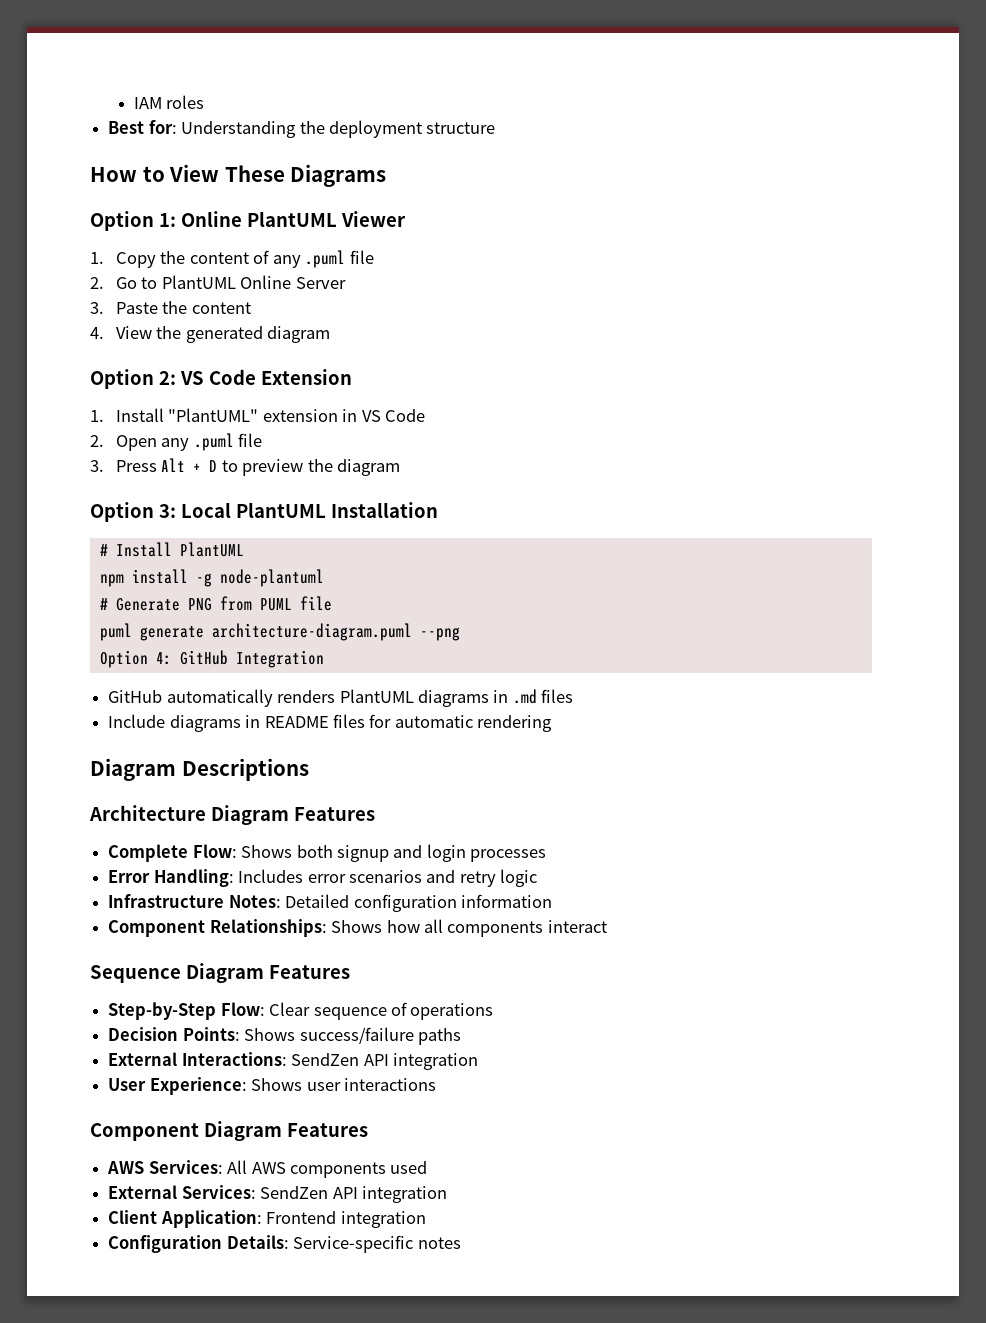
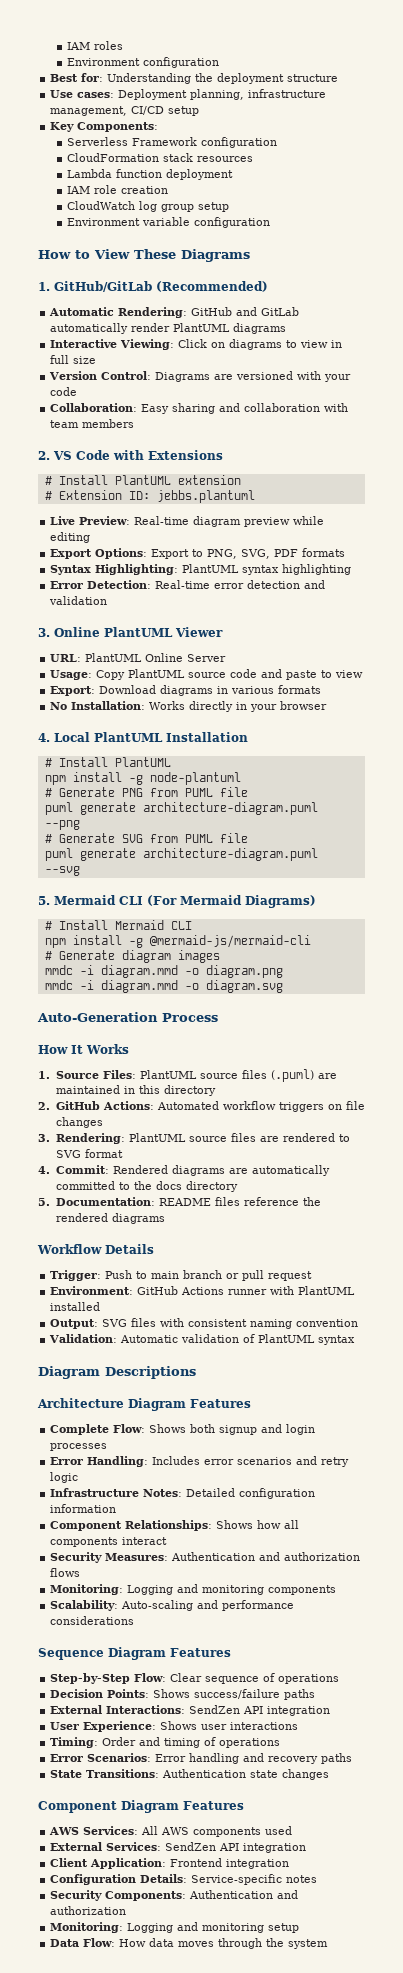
(205, 102) none -> [66,57,219,68] // Environment configuration
(496, 128) none -> [50,89,327,100] [50,106,200,116] [50,122,159,132] [66,137,277,148] [66,153,253,162] [66,169,233,180] [66,185,168,194] [66,201,229,212] [66,217,270,228] // Use cases: Deployment planning, infrastructure management, CI/CD setup // Key Components: // Serverless Framework configuration // CloudFormation stack resources // Lambda function deployment // IAM role creation // CloudWatch log group setup // Environment variable configuration
[90,211,406,231] [90,250,374,268] [90,275,346,289] [90,301,251,314] [90,326,331,343] [90,369,352,389] [90,408,426,422] [90,433,263,451] [90,458,401,476] [90,502,176,522] Option 1: Online PlantUML Viewer // 1. Copy the content of any .puml file // 2. Go to PlantUML Online Server // 3. Paste the content // 4. View the generated diagram // Option 2: VS Code Extension // 1. Install "PlantUML" extension in VS Code // 2. Open any .puml file // 3. Press Alt + D to preview the diagram // Option 3: -> [38,281,268,292] [49,307,300,318] [50,323,287,334] [50,339,343,350] [50,355,97,364] [49,371,352,382] [50,387,78,396] [50,403,349,414] [50,419,135,428] [38,450,223,460] [44,475,241,485] [44,490,255,503] [50,516,325,527] [50,532,91,543] [50,548,346,559] [50,564,352,575] [50,580,326,589] [49,596,108,605] [38,627,223,637] [50,653,227,662] [50,669,364,680] [50,685,322,696] [50,701,328,712] [38,733,50,742] 1. GitHub/GitLab (Recommended) // Automatic Rendering: GitHub and GitLab automatically render PlantUML diagrams // Interactive Viewing: Click on diagrams to view in full size // Version Control: Diagrams are versioned with your code // Collaboration: Easy sharing and collaboration with team members // 2. VS Code with Extensions // # Install PlantUML extension // # Extension ID: jebbs.plantuml // Live Preview: Real-time diagram preview while editing // Export Options: Export to PNG, SVG, PDF formats // Syntax Highlighting: PlantUML syntax highlighting // Error Detection: Real-time error detection and validation // 3. Online PlantUML Viewer // URL: PlantUML Online Server // Usage: Copy PlantUML source code and paste to view // Export: Download diagrams in various formats // No Installation: Works directly in your browser // 4.
[99,650,324,668] [108,689,574,707] [108,714,553,732] Option 4: GitHub Integration // GitHub automatically renders PlantUML diagrams in .md files // Include diagrams in README files for automatic rendering -> [44,833,248,843] [44,848,318,861] [44,866,80,876] [38,895,316,908] [44,920,192,930] [44,935,311,948] [44,950,220,963] [44,965,283,978] [44,980,283,993] [37,1012,218,1022] [38,1044,129,1054] [38,1069,337,1082] [55,1085,216,1096] [38,1101,365,1112] [55,1117,103,1128] [38,1133,350,1144] [55,1149,123,1158] [38,1165,330,1176] [55,1181,238,1192] [38,1197,321,1206] [55,1213,165,1224] [37,1244,154,1254] [50,1270,313,1281] [50,1286,356,1295] [50,1302,101,1311] [50,1318,359,1329] [49,1334,356,1345] # Generate SVG from PUML file // puml generate architecture-diagram.puml --svg // 5. Mermaid CLI (For Mermaid Diagrams) // # Install Mermaid CLI // npm install -g @mermaid-js/mermaid-cli // # Generate diagram images // mmdc -i diagram.mmd -o diagram.png // mmdc -i diagram.mmd -o diagram.svg // Auto-Generation Process // How It Works // 1. Source Files: PlantUML source files (.puml) are maintained in this directory // 2. GitHub Actions: Automated workflow triggers on file changes // 3. Rendering: PlantUML source files are rendered to SVG format // 4. Commit: Rendered diagrams are automatically committed to the docs directory // 5. Documentation: README files reference the rendered diagrams // Workflow Details // Trigger: Push to main branch or pull request // Environment: GitHub Actions runner with PlantUML installed // Output: SVG files with consistent naming convention // Validation: Automatic validation of PlantUML syntax
(607, 926) none -> [50,1552,361,1563] [50,1568,81,1577] [50,1584,337,1595] [50,1600,295,1611] [50,1616,135,1625] // Security Measures: Authentication and authorization flows // Monitoring: Logging and monitoring components // Scalability: Auto-scaling and performance considerations
(436, 1084) none -> [50,1737,281,1748] [50,1753,353,1764] [50,1769,330,1780] // Timing: Order and timing of operations // Error Scenarios: Error handling and recovery paths // State Transitions: Authentication state changes
(461, 1243) none -> [50,1890,299,1901] [50,1906,127,1915] [50,1922,300,1933] [50,1938,329,1949] // Security Components: Authentication and authorization // Monitoring: Logging and monitoring setup // Data Flow: How data moves through the system

